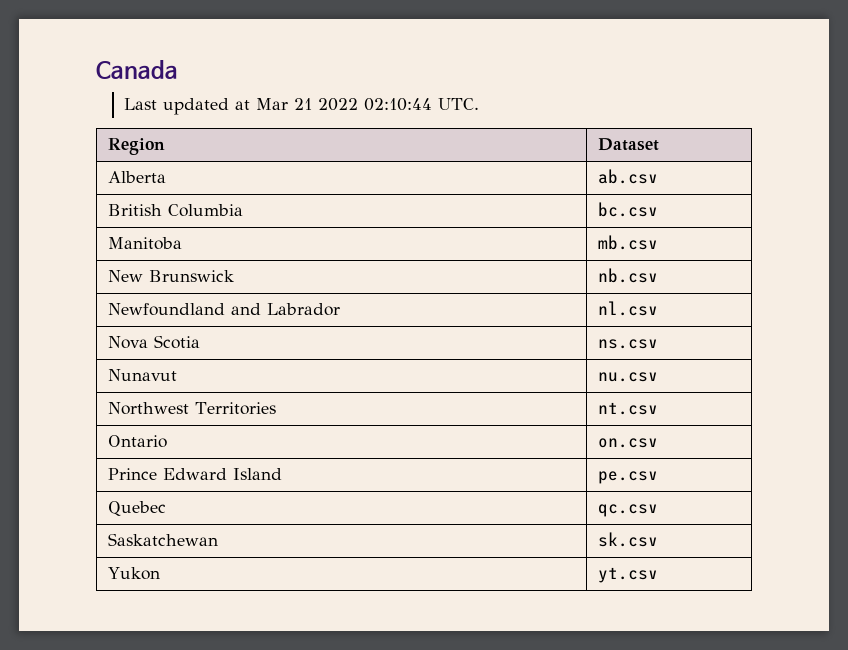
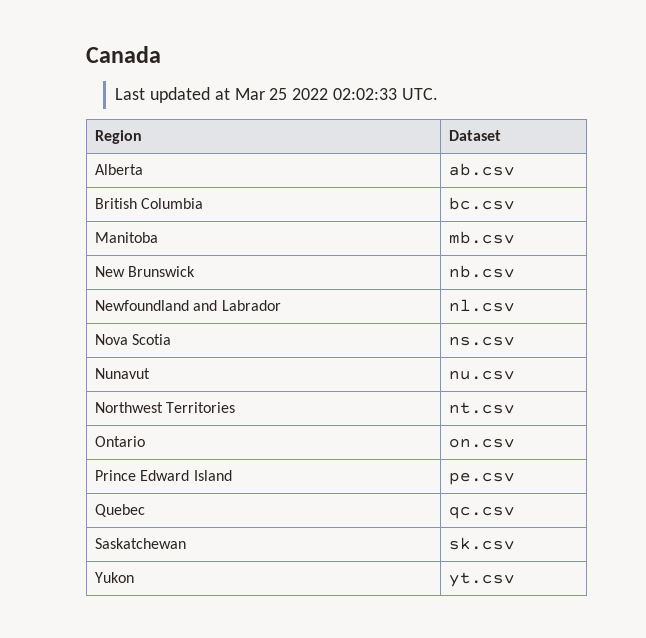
[293,98,432,111] 21 2022 02:10:44 -> [269,88,397,100] 25 2022 02:02:33

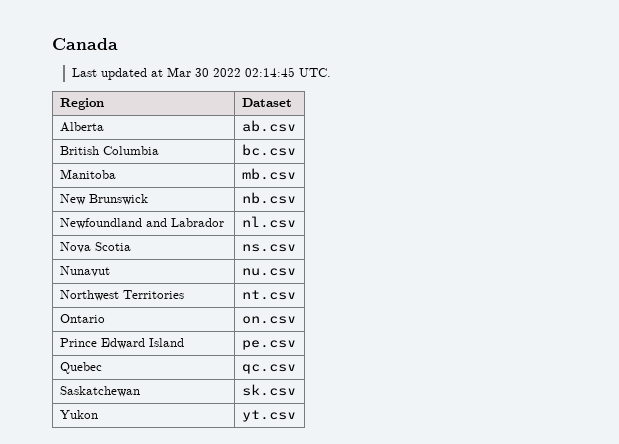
[269,88,397,100] 25 2022 02:02:33 -> [195,67,296,77] 30 2022 02:14:45

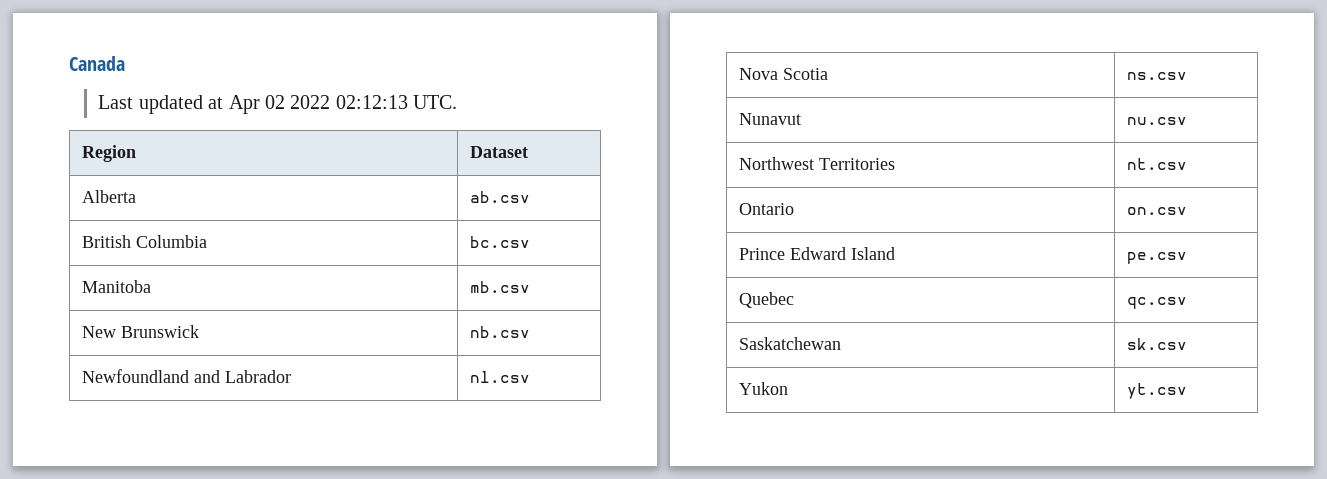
[167,67,296,77] Mar 30 2022 02:14:45 -> [228,95,408,114] Apr 02 2022 02:12:13

